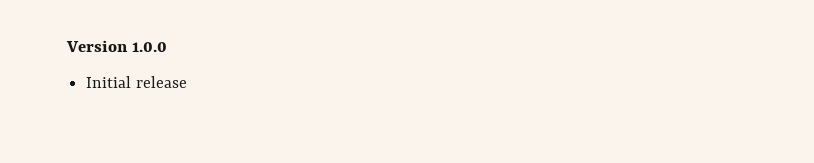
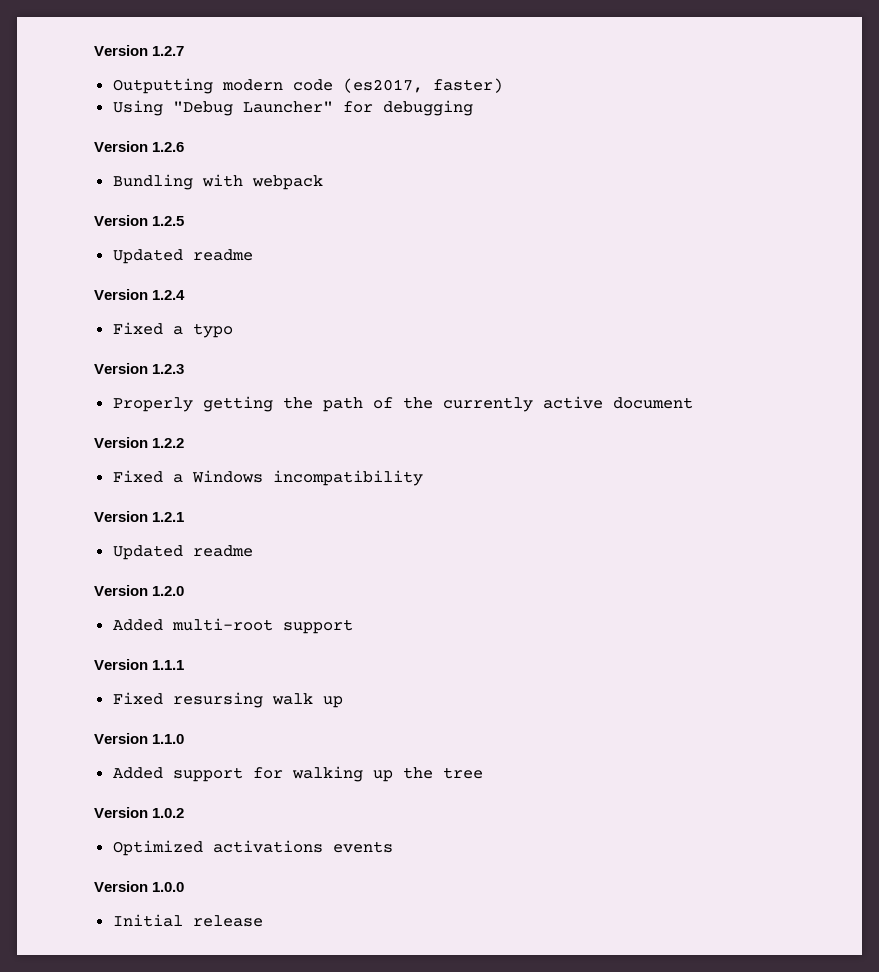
[66,40,128,52] Version -> [94,45,185,56] [112,78,503,94] [112,100,473,116] [94,141,185,152] [112,174,323,190] [94,215,185,226] [112,249,253,264] [94,289,186,300] [112,322,233,338] [94,363,185,374] [112,396,693,412] [94,437,185,448] [112,470,423,486] [94,511,185,522] [112,545,253,560] [94,585,185,596] [112,618,353,634] [94,659,185,670] [112,692,343,708] [94,733,185,744] [112,766,483,782] [94,807,185,818] [112,840,393,856] [94,881,148,892] Version 1.2.7 // Outputting modern code (es2017, faster) // Using "Debug Launcher" for debugging // Version 1.2.6 // Bundling with webpack // Version 1.2.5 // Updated readme // Version 1.2.4 // Fixed a typo // Version 1.2.3 // Properly getting the path of the currently active document // Version 1.2.2 // Fixed a Windows incompatibility // Version 1.2.1 // Updated readme // Version 1.2.0 // Added multi-root support // Version 1.1.1 // Fixed resursing walk up // Version 1.1.0 // Added support for walking up the tree // Version 1.0.2 // Optimized activations events // Version

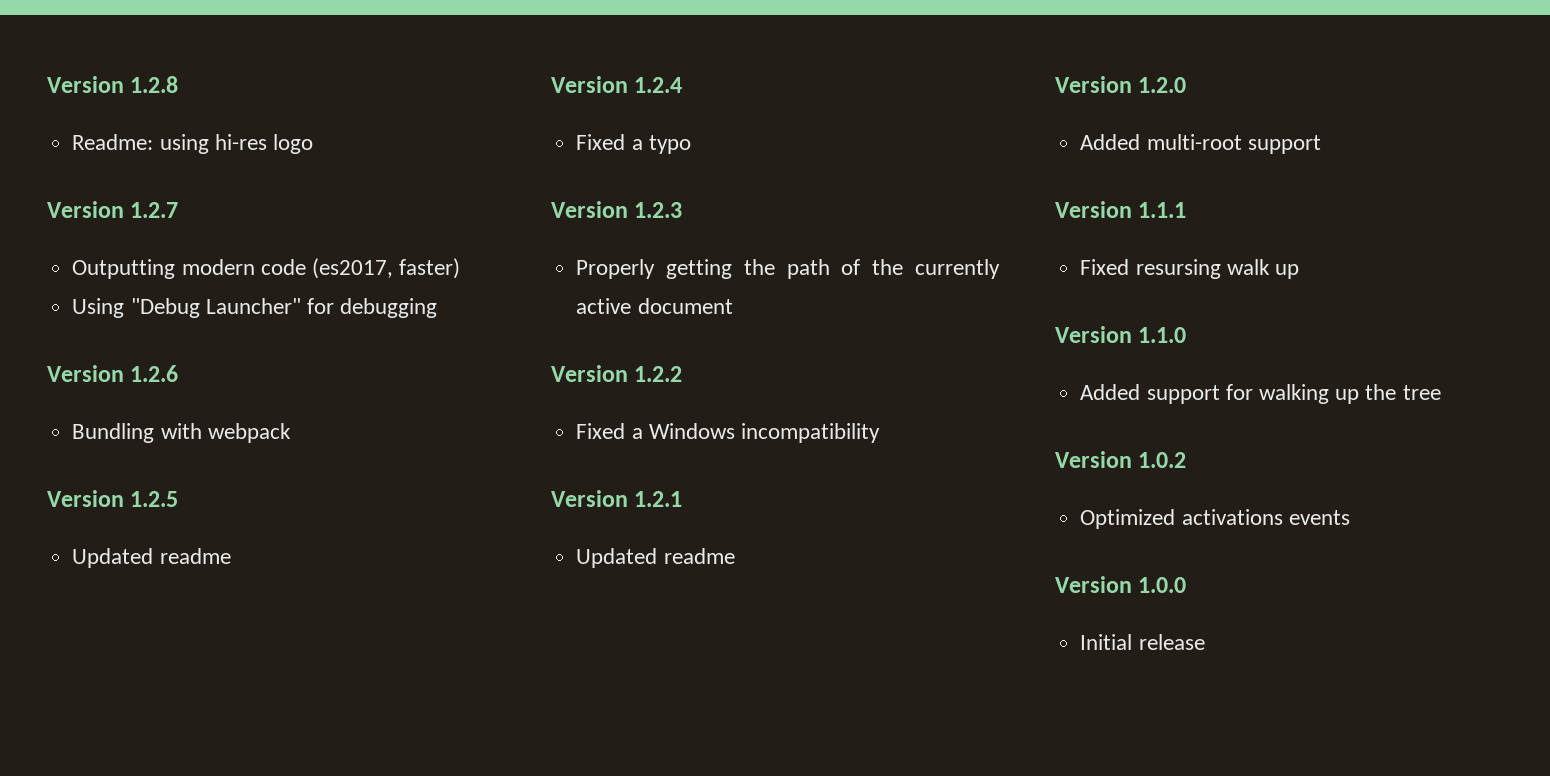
[94,45,148,56] Version -> [47,76,179,93] [72,134,313,154] [47,201,124,218] Version 1.2.8 // Readme: using hi-res logo // Version

